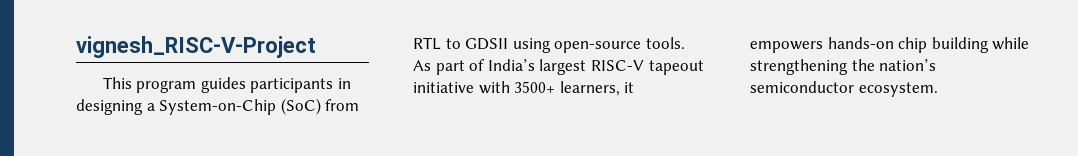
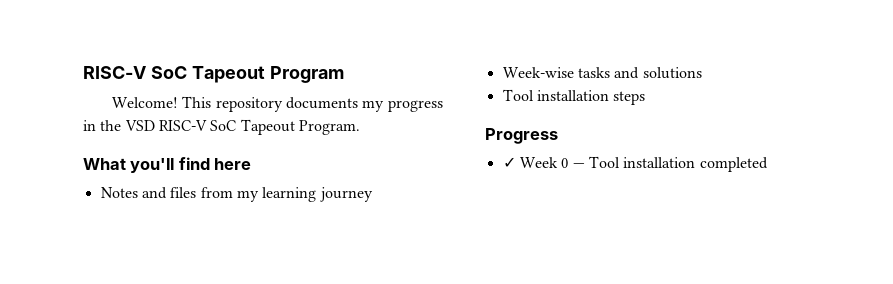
[76,36,316,58] [102,77,352,93] [76,98,360,115] [413,37,685,53] [413,59,704,75] [413,81,635,96] [750,37,1030,53] [750,59,937,75] [750,81,938,97] vignesh_RISC-V-Project // This program guides participants in designing a System-on-Chip (SoC) from RTL to GDSII using open-source tools. As part of India’s largest RISC-V tapeout initiative with 3500+ learners, it empowers hands-on chip building while strengthening the nation’s semiconductor ecosystem. -> [83,66,344,83] [111,96,443,112] [83,119,360,135] [83,157,252,173] [100,187,373,202] [502,67,702,79] [502,89,646,105] [485,128,558,144] [502,156,768,172] RISC-V SoC Tapeout Program // Welcome! This repository documents my progress in the VSD RISC-V SoC Tapeout Program. // What you'll find here // Notes and files from my learning journey // Week-wise tasks and solutions // Tool installation steps // Progress // ✓ Week 0 — Tool installation completed

